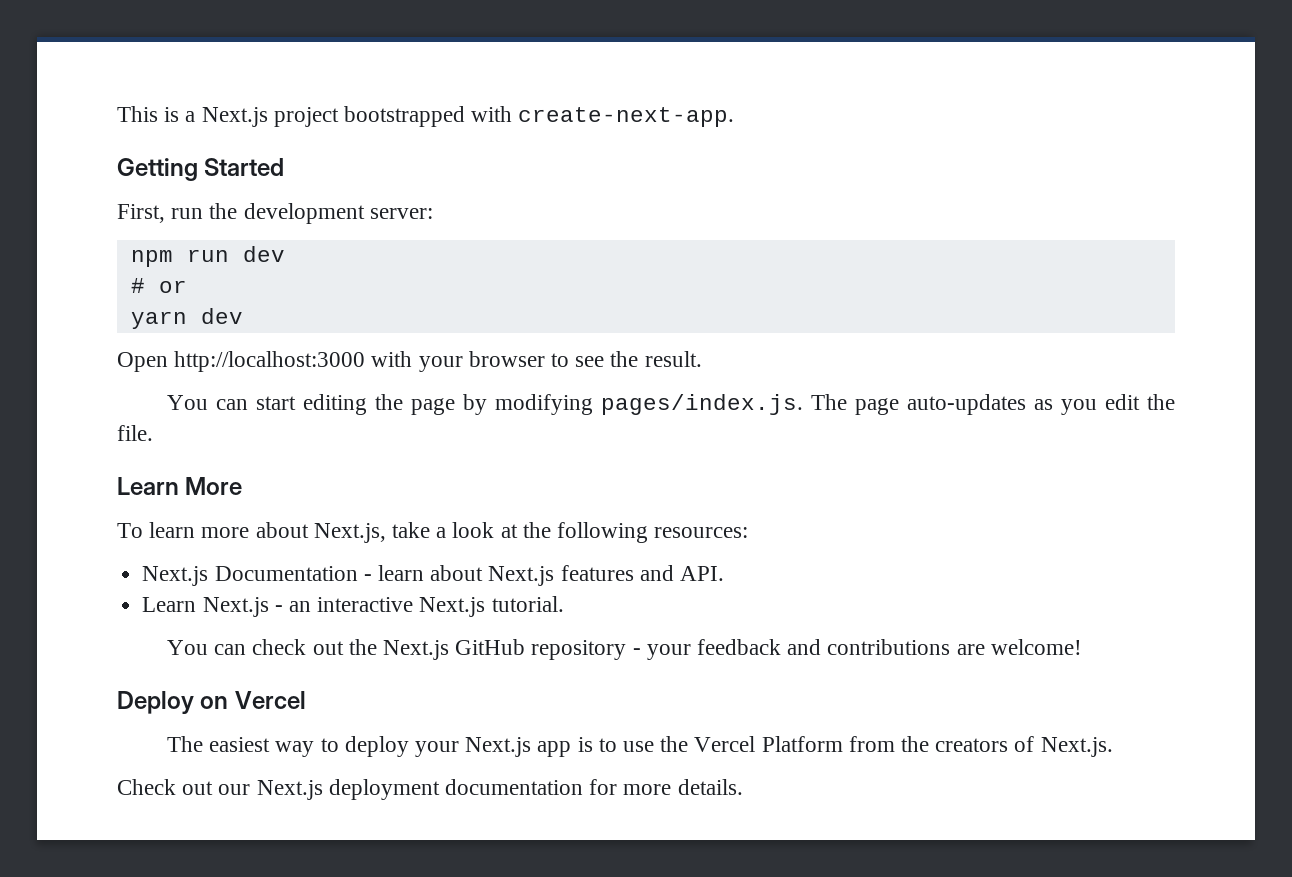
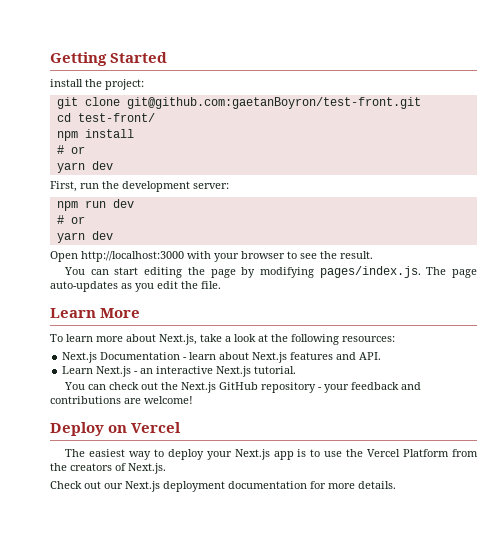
[117,106,735,127] [117,158,285,181] This is a Next.js project bootstrapped with create-next-app. // Getting Started -> [50,52,168,66] [50,79,144,90] [56,97,421,109] [56,113,155,122] [56,129,134,141] [56,145,85,154] [56,161,113,173] Getting Started // install the project: // git clone git@github.com:gaetanBoyron/test-front.git // cd test-front/ // npm install // # or // yarn dev

